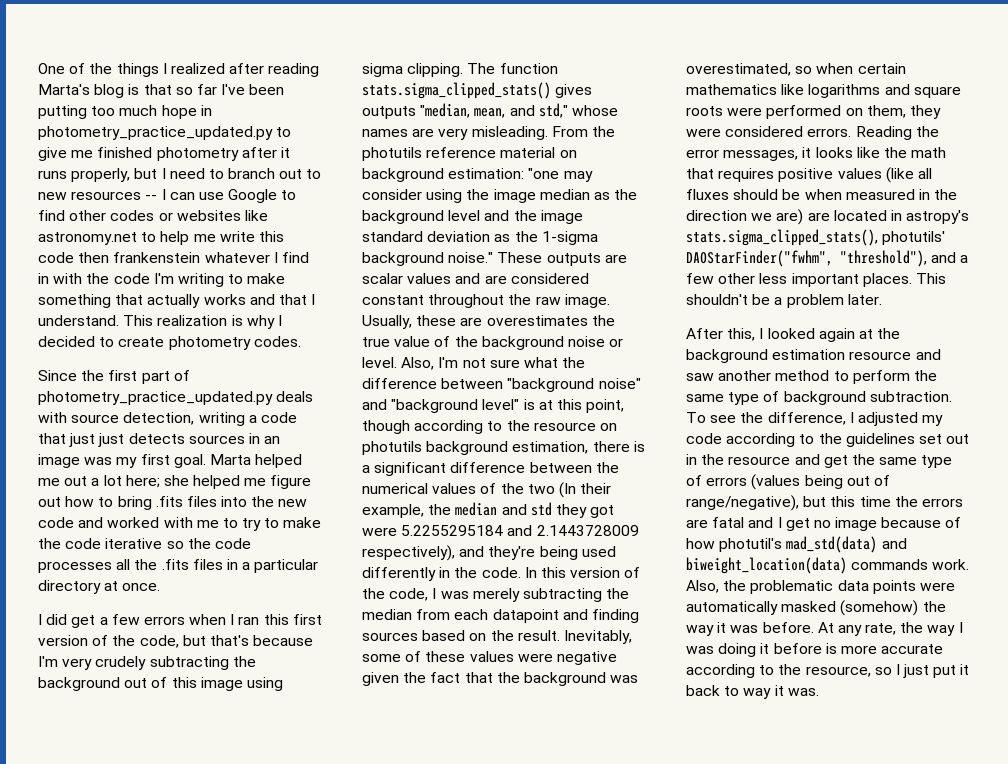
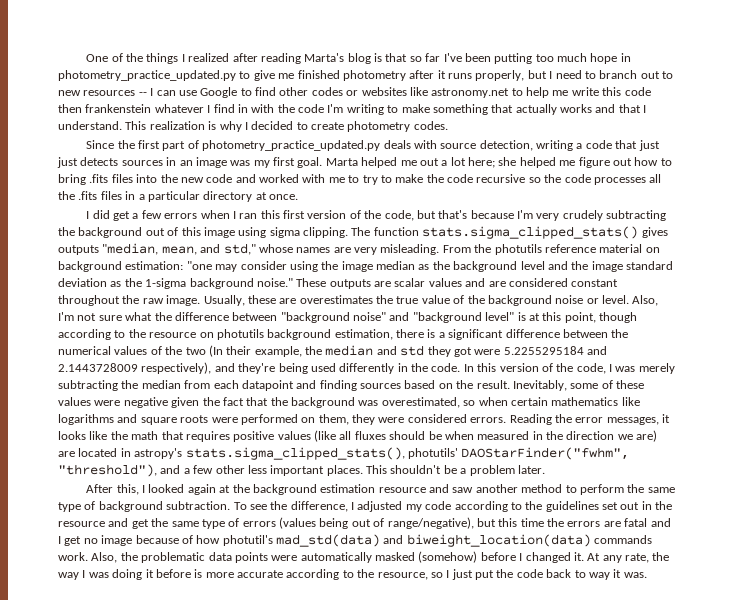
[105,538,163,549] iterative -> [476,174,526,183] recursive
[922,601,946,612] [686,622,814,636] the way it was before. -> [480,552,584,563] before I changed it.
[960,664,970,675] it -> [496,569,543,578] the code

